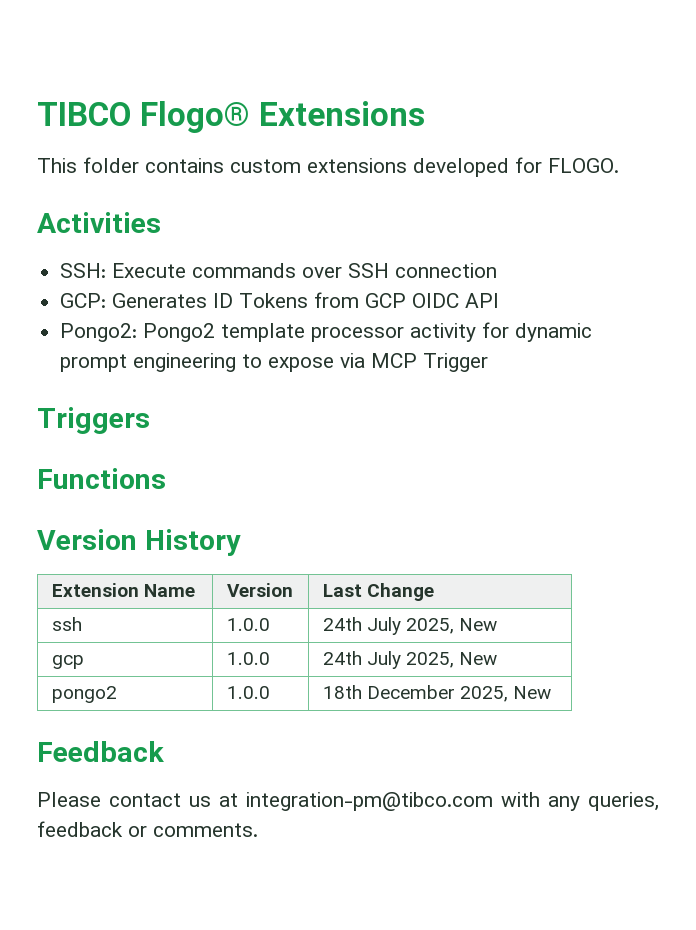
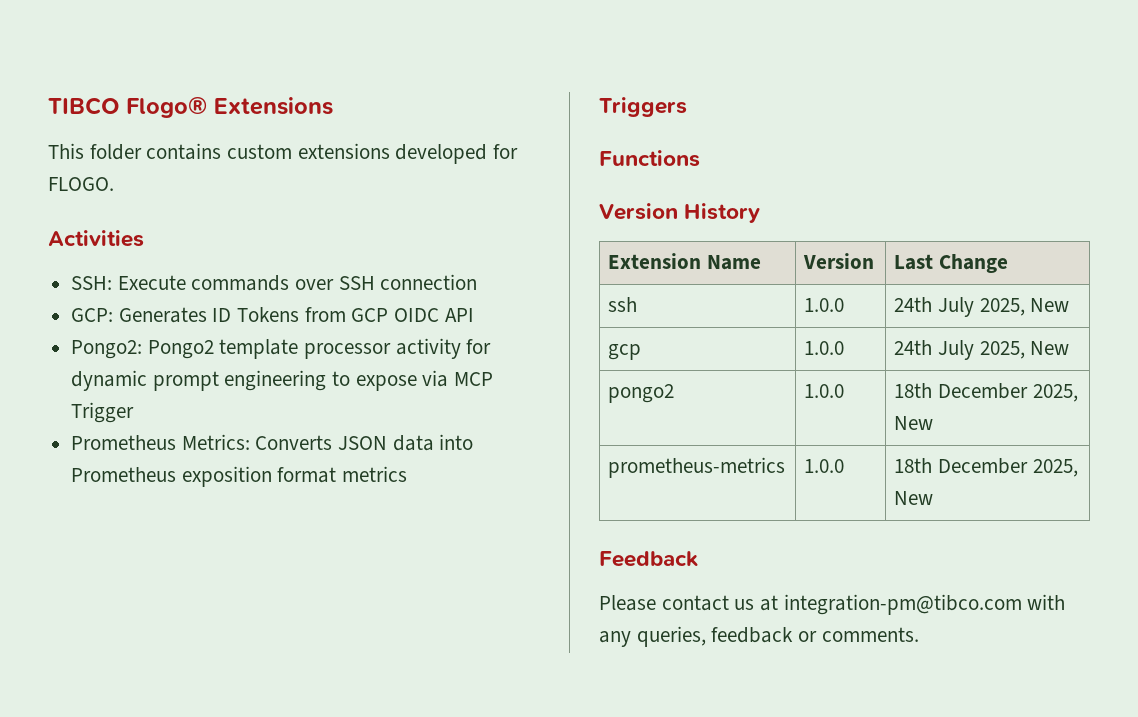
(489, 362) none -> [71,434,474,451] [71,466,408,487] // Prometheus Metrics: Converts JSON data into Prometheus exposition format metrics
(552, 692) none -> [608,457,786,478] [804,459,845,473] [894,458,1078,477] [894,491,934,505] // prometheus-metrics | 1.0.0 | 18th December 2025, New

